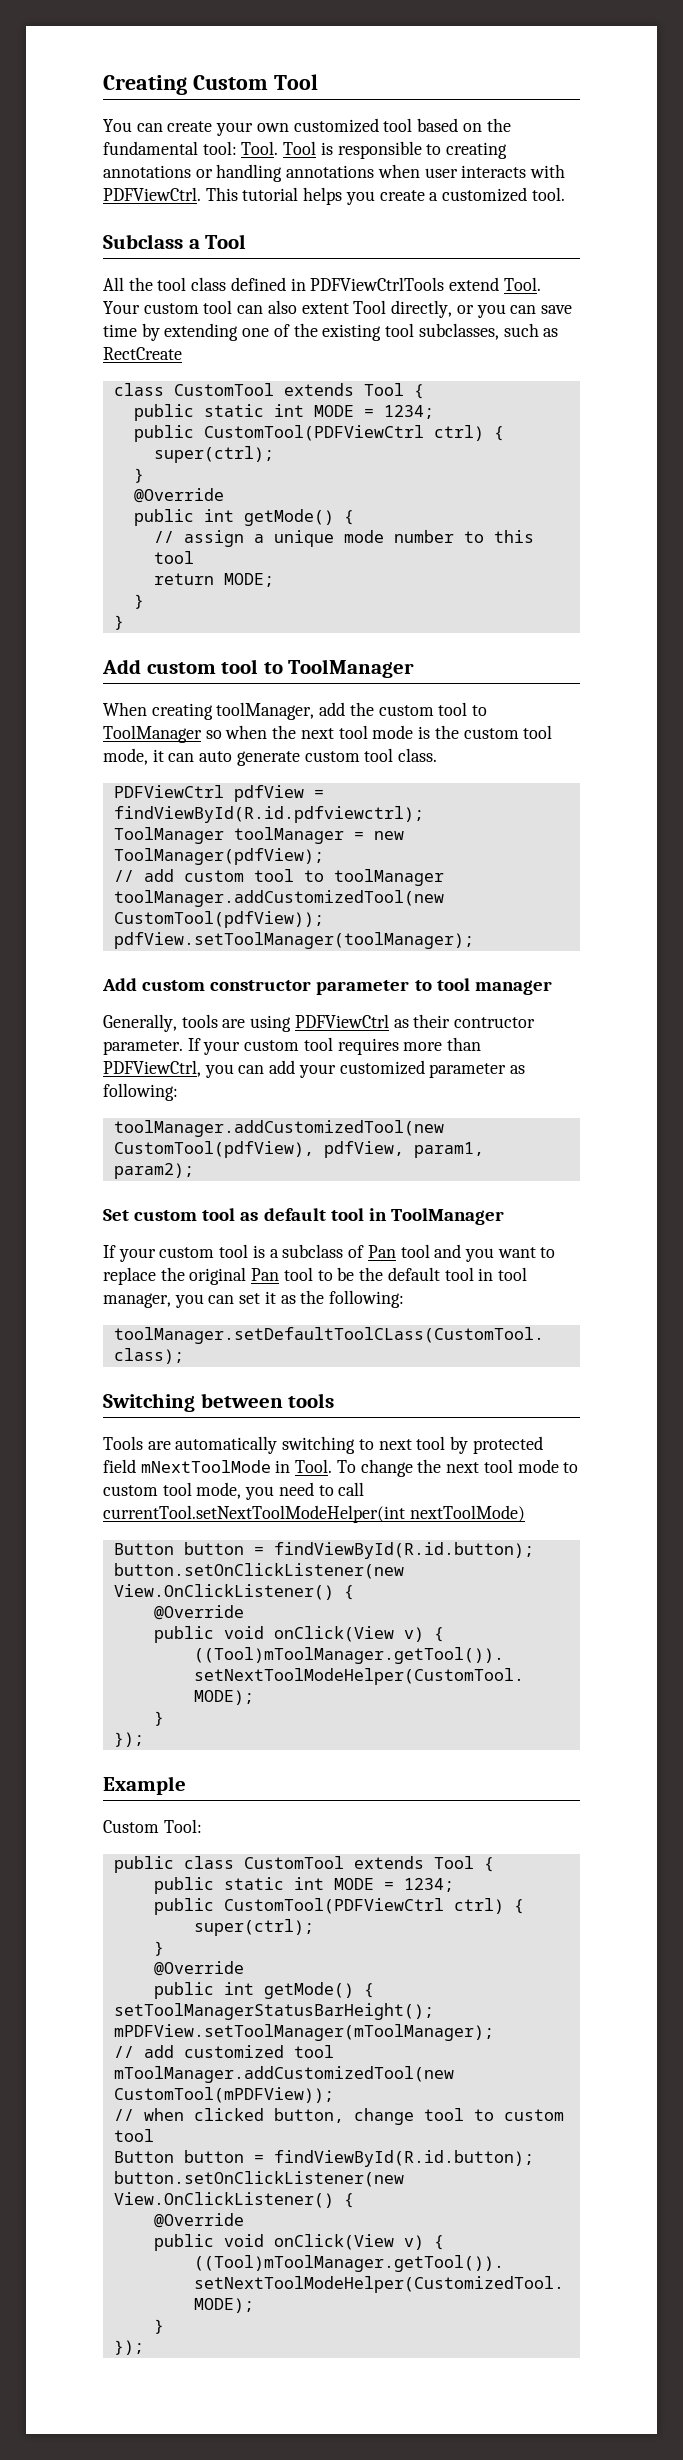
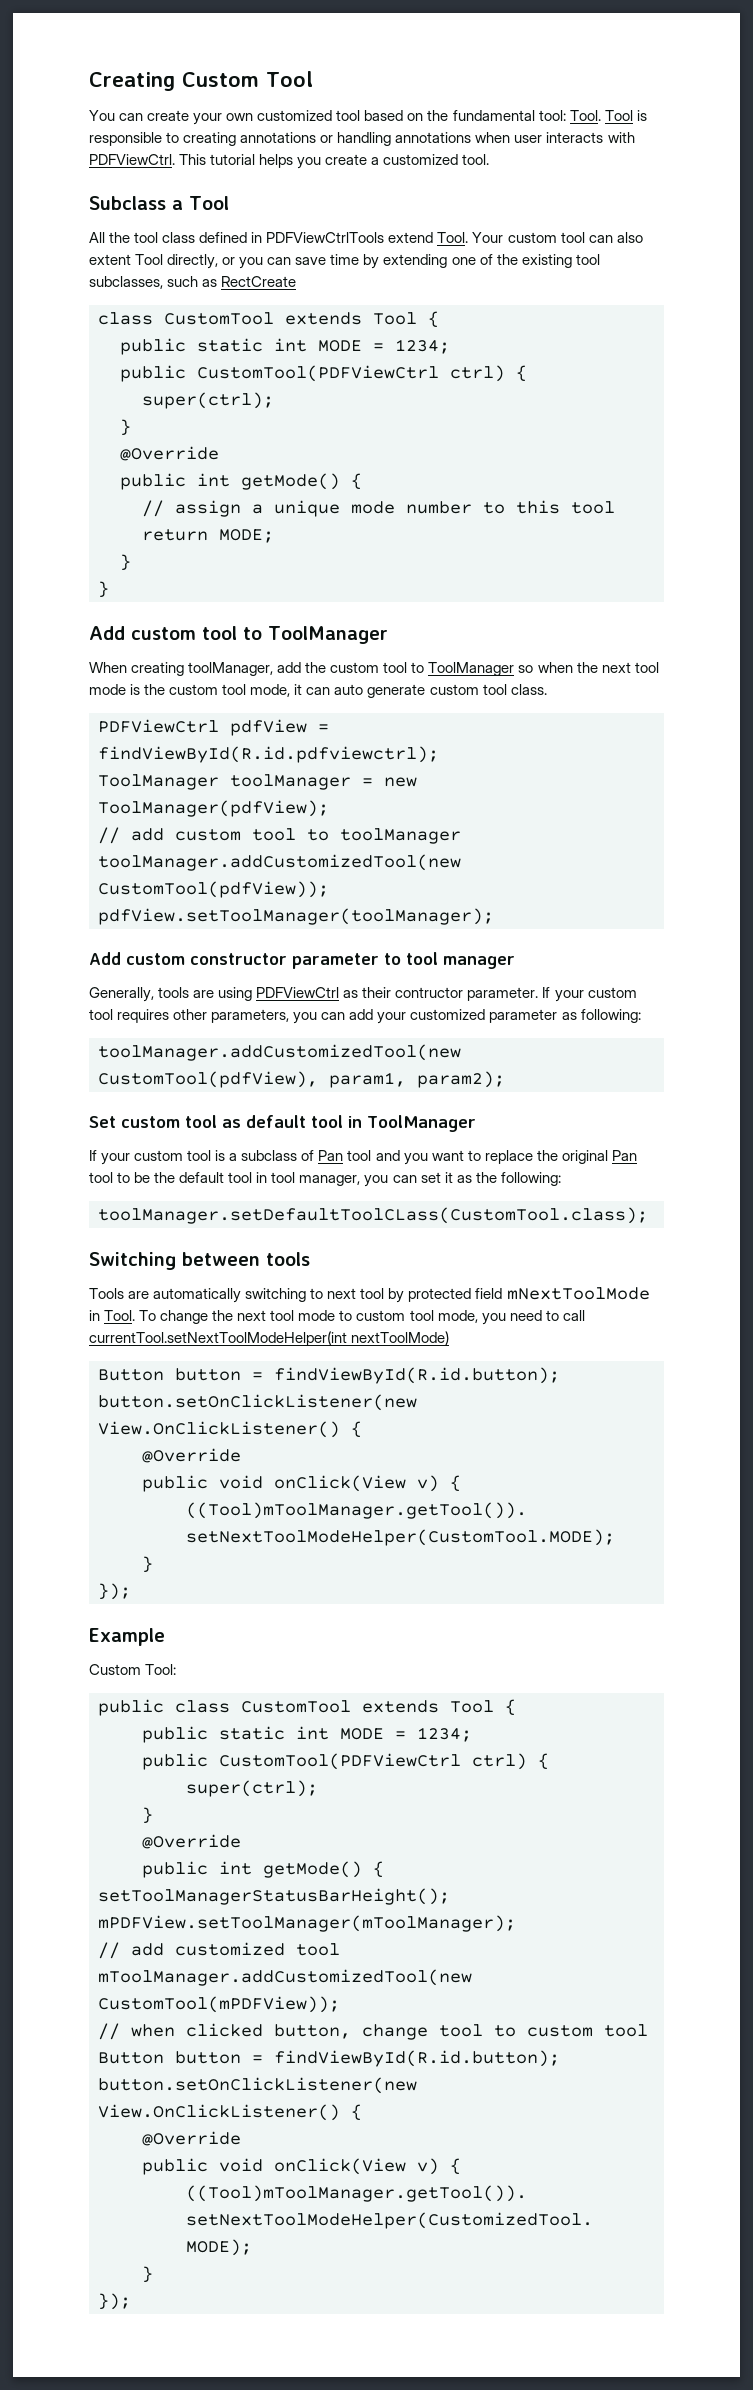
[403,1037,482,1051] [103,1060,201,1077] more than PDFViewCtrl, -> [173,1009,290,1023] other parameters,
[323,1141,404,1158] pdfView, -> (318, 1079) none

